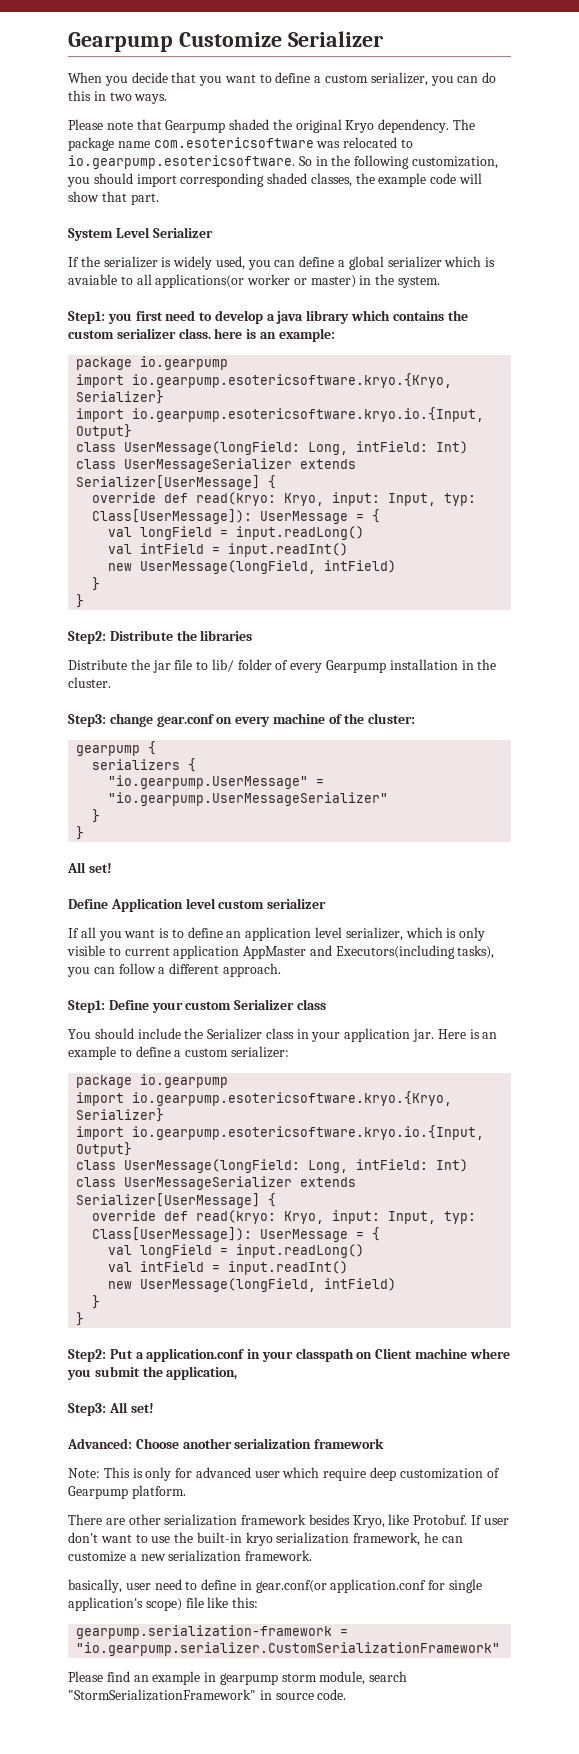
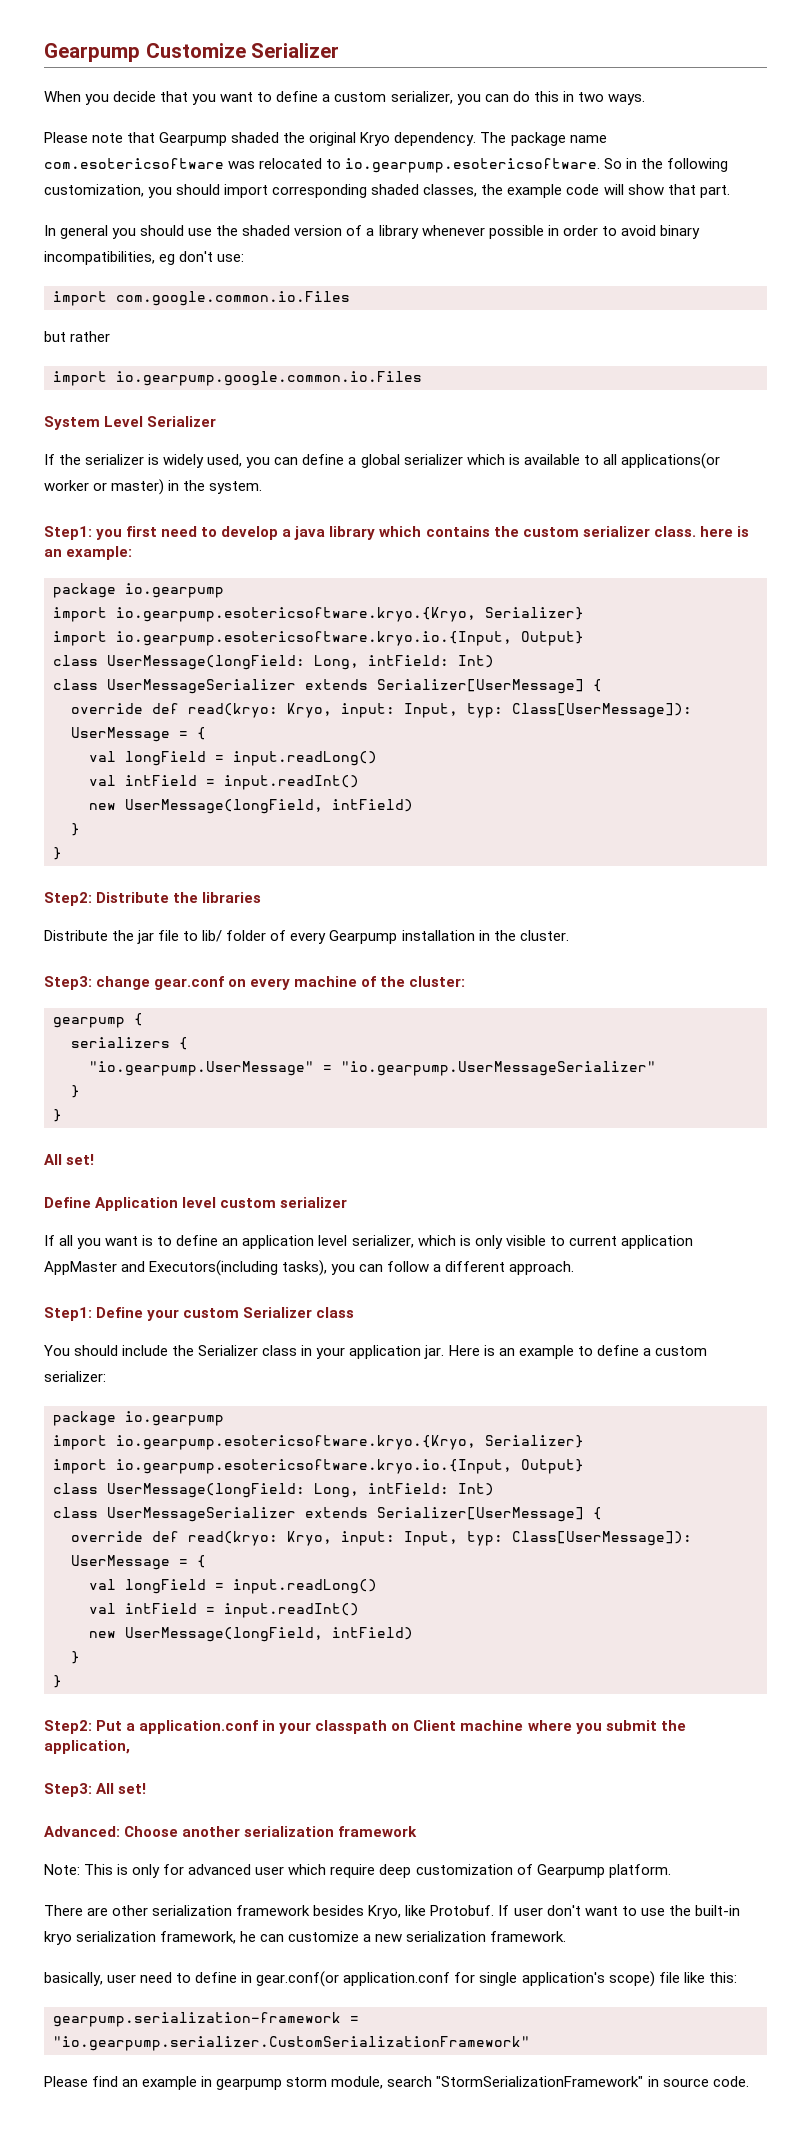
(159, 199) none -> [44,225,700,239] [44,251,245,265] [53,291,350,306] [44,331,111,342] [53,371,422,386] // In general you should use the shaded version of a library whenever possible in order to avoid binary incompatibilities, eg don't use: // import com.google.common.io.Files // but rather // import io.gearpump.google.common.io.Files
[68,274,117,285] avaiable -> [523,454,580,465] available

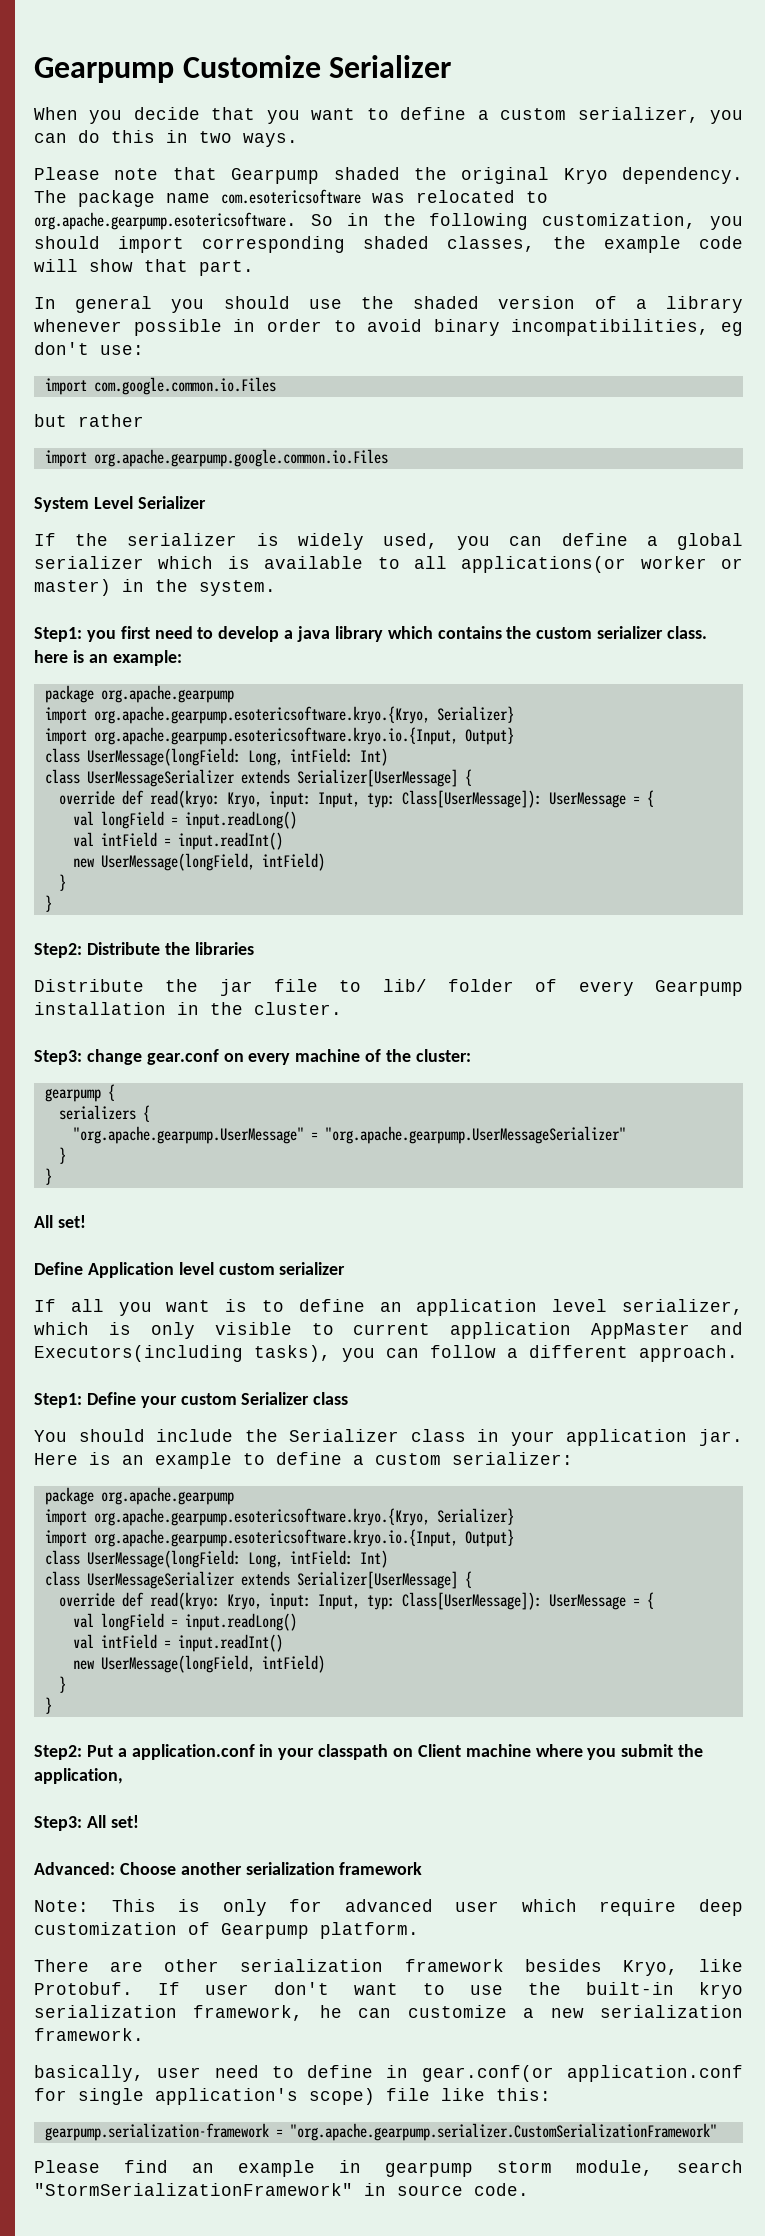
[345,158,601,173] io.gearpump.esotericsoftware. -> [34,212,297,230] org.apache.gearpump.esotericsoftware.
[116,371,422,386] io.gearpump.google.common.io.Files -> [93,449,388,467] org.apache.gearpump.google.common.io.Files
[125,583,224,598] [53,607,584,622] [53,631,512,646] io.gearpump // import io.gearpump.esotericsoftware.kryo.{Kryo, Serializer} // import io.gearpump.esotericsoftware.kryo.io.{Input, -> [100,685,234,703] [44,706,514,724] [44,727,458,745] org.apache.gearpump // import org.apache.gearpump.esotericsoftware.kryo.{Kryo, Serializer} // import org.apache.gearpump.esotericsoftware.kryo.io.{Input,
[89,1061,656,1076] "io.gearpump.UserMessage" = "io.gearpump.UserMessageSerializer" -> [72,1126,626,1144] "org.apache.gearpump.UserMessage" = "org.apache.gearpump.UserMessageSerializer"
[125,1411,224,1426] [53,1435,584,1450] [53,1459,512,1474] io.gearpump // import io.gearpump.esotericsoftware.kryo.{Kryo, Serializer} // import io.gearpump.esotericsoftware.kryo.io.{Input, -> [100,1487,234,1505] [44,1508,514,1526] [44,1529,458,1547] org.apache.gearpump // import org.apache.gearpump.esotericsoftware.kryo.{Kryo, Serializer} // import org.apache.gearpump.esotericsoftware.kryo.io.{Input,
[53,2036,530,2051] "io.gearpump.serializer.CustomSerializationFramework" -> [289,2123,717,2141] "org.apache.gearpump.serializer.CustomSerializationFramework"

